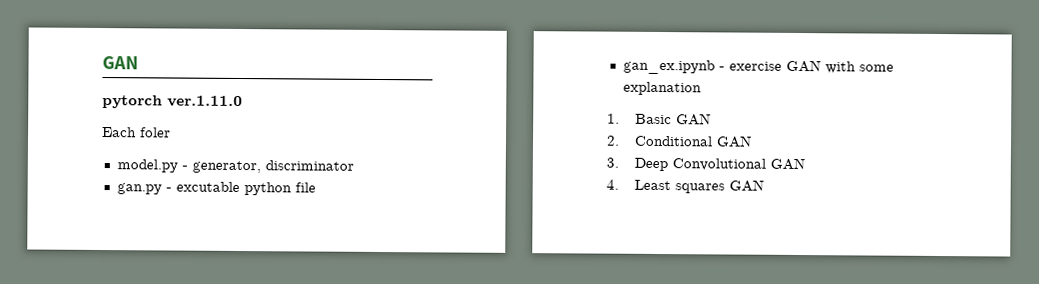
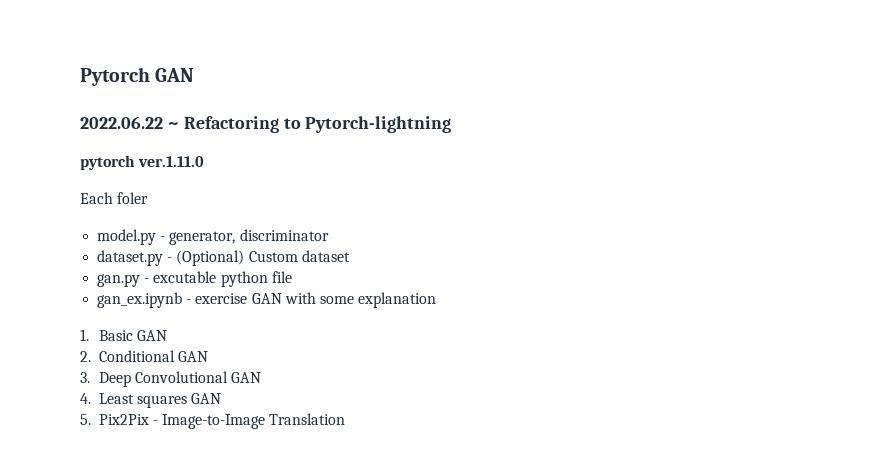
[102,56,139,70] GAN -> [80,67,195,86] [80,116,452,133] Pytorch GAN // 2022.06.22 ~ Refactoring to Pytorch-lightning
(354, 165) none -> [97,250,350,266] // dataset.py - (Optional) Custom dataset
(765, 185) none -> [80,413,346,429] // 5. Pix2Pix - Image-to-Image Translation

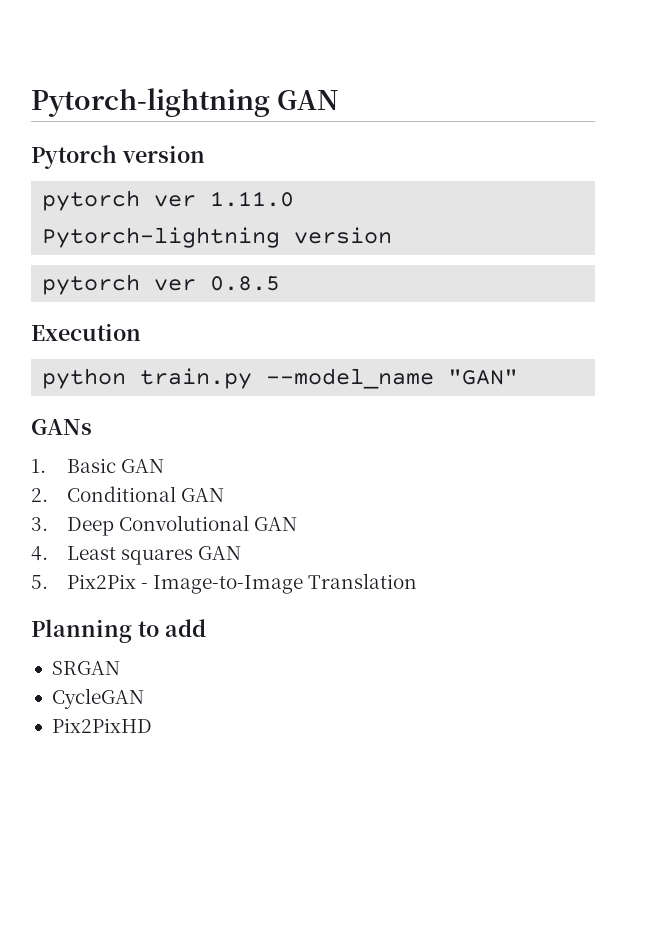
[80,67,195,86] [80,116,452,133] [80,155,205,170] [80,192,149,204] [97,229,329,245] [97,250,350,266] [97,271,292,287] [97,292,437,308] Pytorch GAN // 2022.06.22 ~ Refactoring to Pytorch-lightning // pytorch ver.1.11.0 // Each foler // model.py - generator, discriminator // dataset.py - (Optional) Custom dataset // gan.py - excutable python file // gan_ex.ipynb - exercise GAN with some explanation -> [31,88,340,117] [31,145,205,169] [42,190,295,211] [42,227,393,248] [42,274,281,295] [31,323,141,341] [42,368,519,389] [31,419,92,435] Pytorch-lightning GAN // Pytorch version // pytorch ver 1.11.0 // Pytorch-lightning version // pytorch ver 0.8.5 // Execution // python train.py --model_name "GAN" // GANs
(346, 419) none -> [31,619,206,643] [51,661,120,675] [51,688,144,709] [51,718,152,733] // Planning to add // SRGAN // CycleGAN // Pix2PixHD

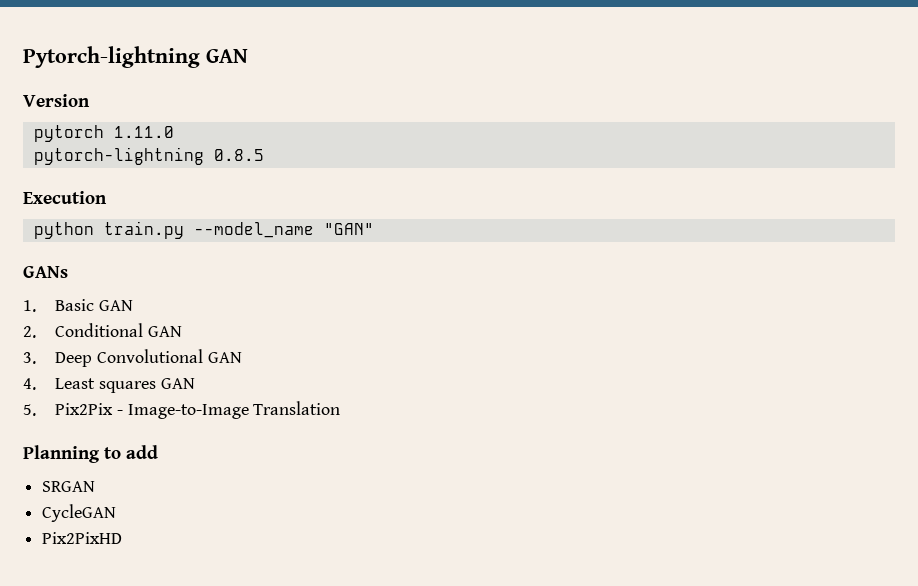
[31,145,205,169] [42,190,197,211] Pytorch version // pytorch ver -> [23,94,90,107] [33,125,104,142] Version // pytorch
[42,227,393,248] [42,274,197,295] Pytorch-lightning version // pytorch ver -> [33,147,204,165] pytorch-lightning

